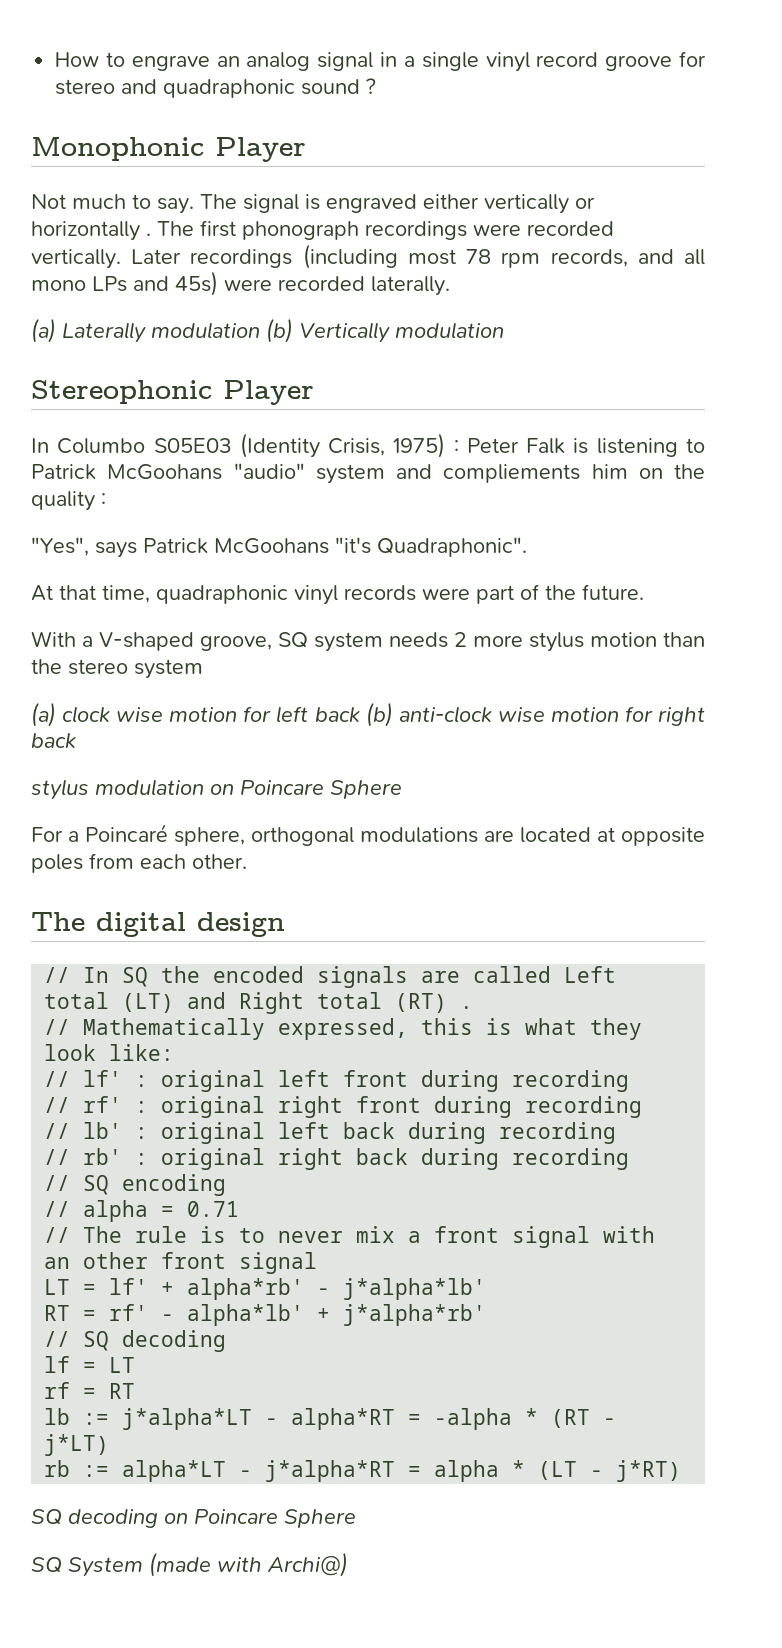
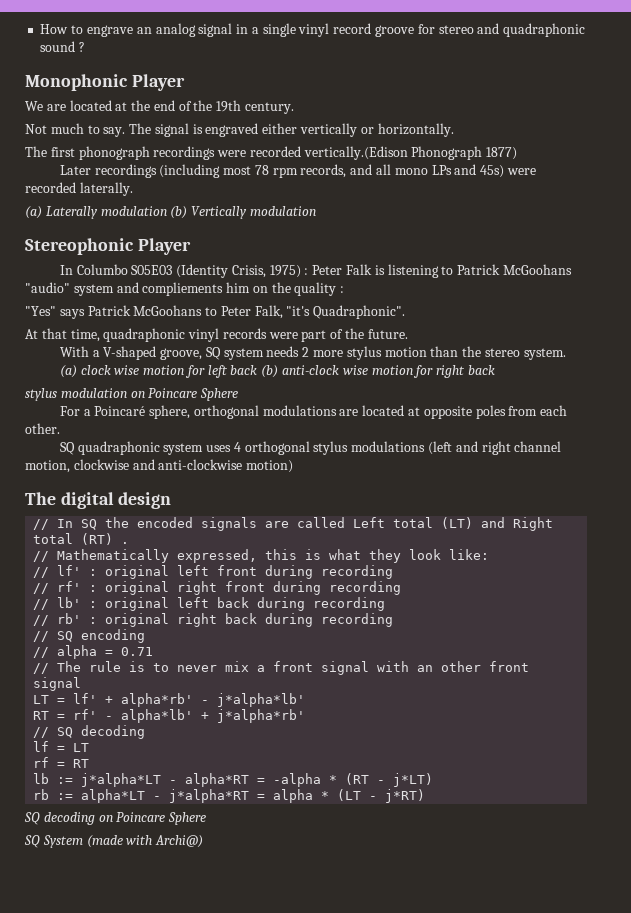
(306, 149) none -> [25,100,295,114] // We are located at the end of the 19th century.
[31,221,151,241] horizontally . -> [377,123,454,137] horizontally. //
[31,249,121,269] vertically. -> [303,146,518,160] vertically.(Edison Phonograph 1877) //
[31,537,89,556] "Yes", -> [25,306,56,316] "Yes"
(329, 546) none -> [205,305,283,319] to Peter Falk,
[134,659,203,679] system -> [523,348,566,360] system.
(247, 861) none -> [59,441,562,455] [25,459,294,473] // SQ quadraphonic system uses 4 orthogonal stylus modulations (left and right channel motion, clockwise and anti-clockwise motion)

